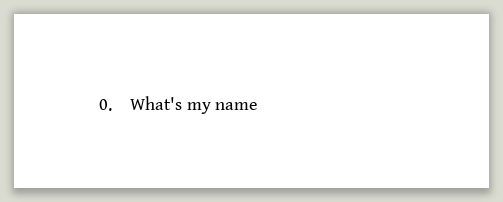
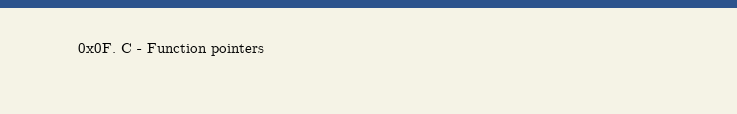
[99,96,258,114] 0. What's my name -> [78,43,264,56] 0x0F. C - Function pointers

